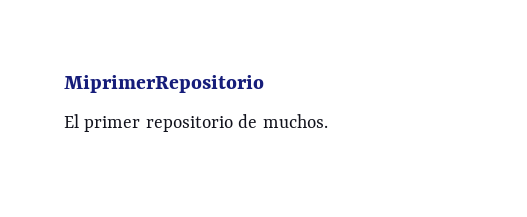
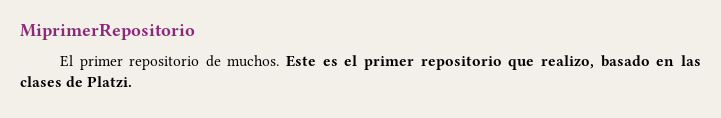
(328, 121) none -> [286,55,701,70] [20,76,133,88] Este es el primer repositorio que realizo, basado en las clases de Platzi.

